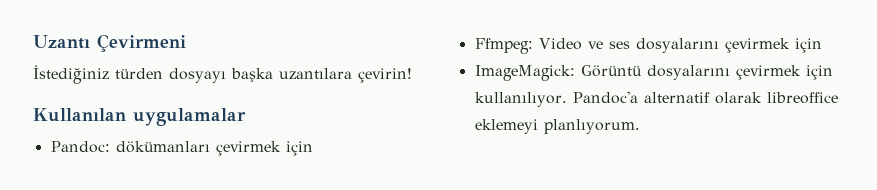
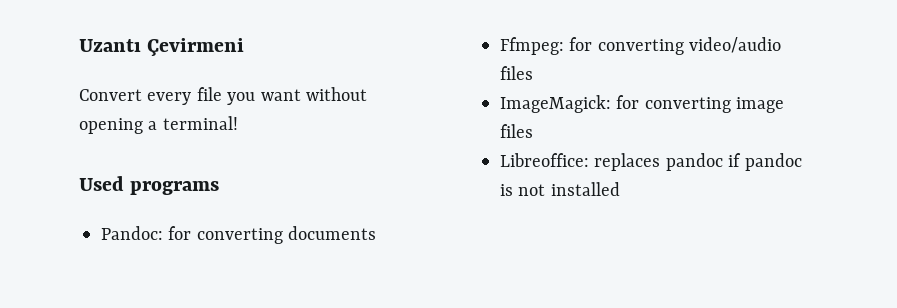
[33,65,412,84] [33,108,246,126] [50,141,313,156] [474,38,822,54] [474,65,833,81] [474,91,838,107] [474,119,640,134] İstediğiniz türden dosyayı başka uzantılara çevirin! // Kullanılan uygulamalar // Pandoc: dökümanları çevirmek için // Ffmpeg: Video ve ses dosyalarını çevirmek için // ImageMagick: Görüntü dosyalarını çevirmek için kullanılıyor. Pandoc'a alternatif olarak libreoffice eklemeyi planlıyorum. -> [79,87,367,105] [79,116,238,134] [79,176,220,195] [101,226,377,244] [500,37,782,55] [500,66,533,80] [500,95,785,113] [500,124,533,138] [500,153,802,171] [500,182,620,196] Convert every file you want without opening a terminal! // Used programs // Pandoc: for converting documents // Ffmpeg: for converting video/audio files // ImageMagick: for converting image files // Libreoffice: replaces pandoc if pandoc is not installed

